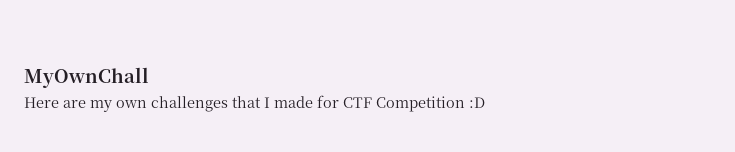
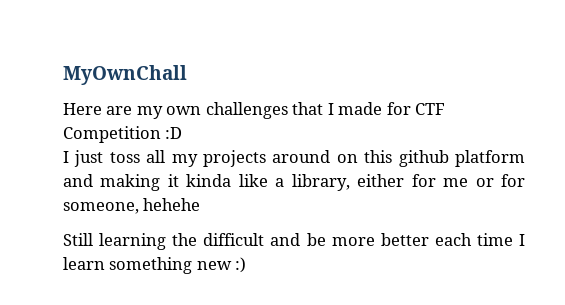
(485, 102) none -> [63,150,525,167] [63,174,525,191] [63,198,201,214] [63,233,526,250] [63,257,247,274] // I just toss all my projects around on this github platform and making it kinda like a library, either for me or for someone, hehehe // Still learning the difficult and be more better each time I learn something new :)

